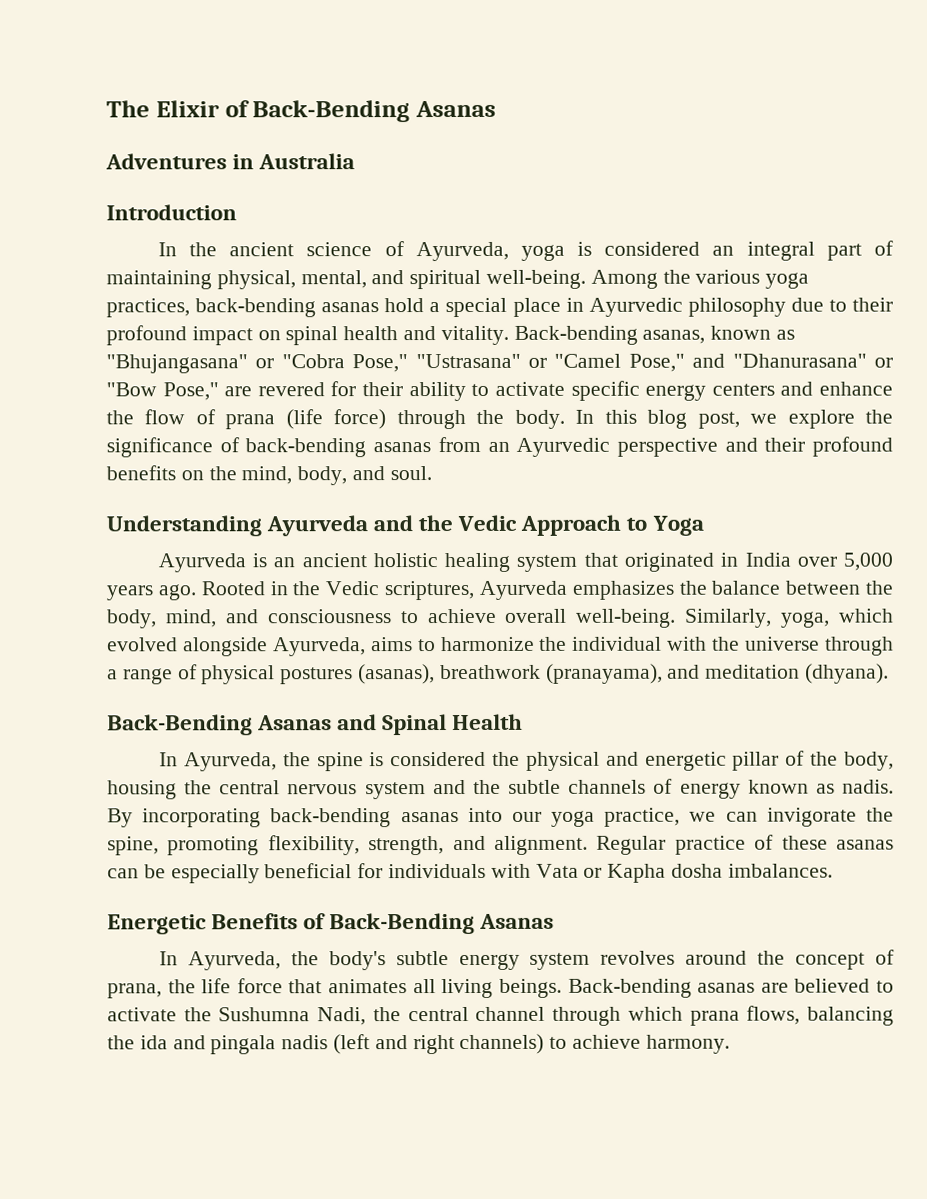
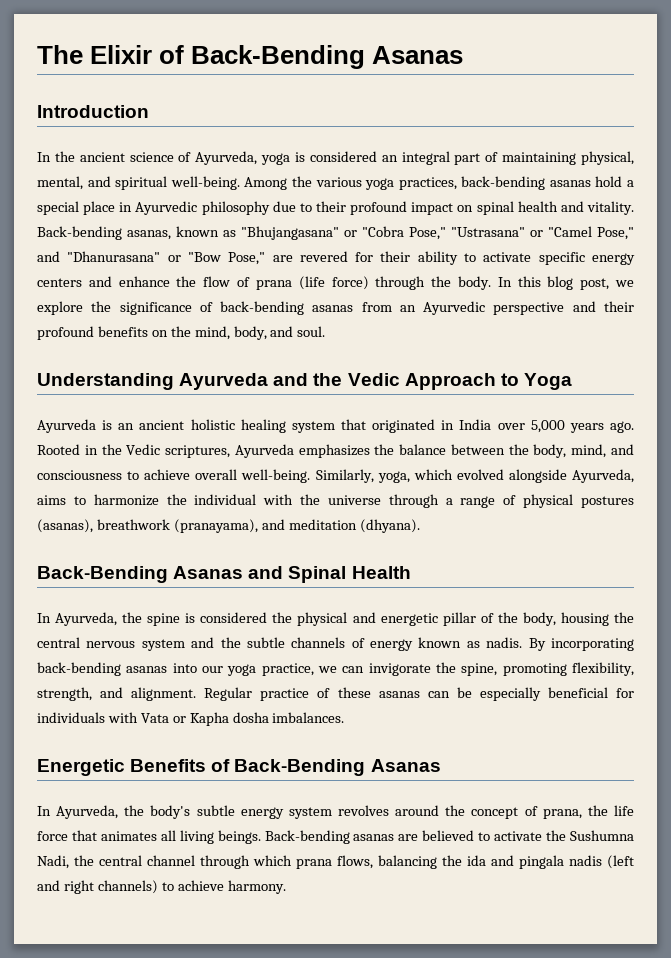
[105,153,356,170] // Adventures in Australia -> (464, 55) none

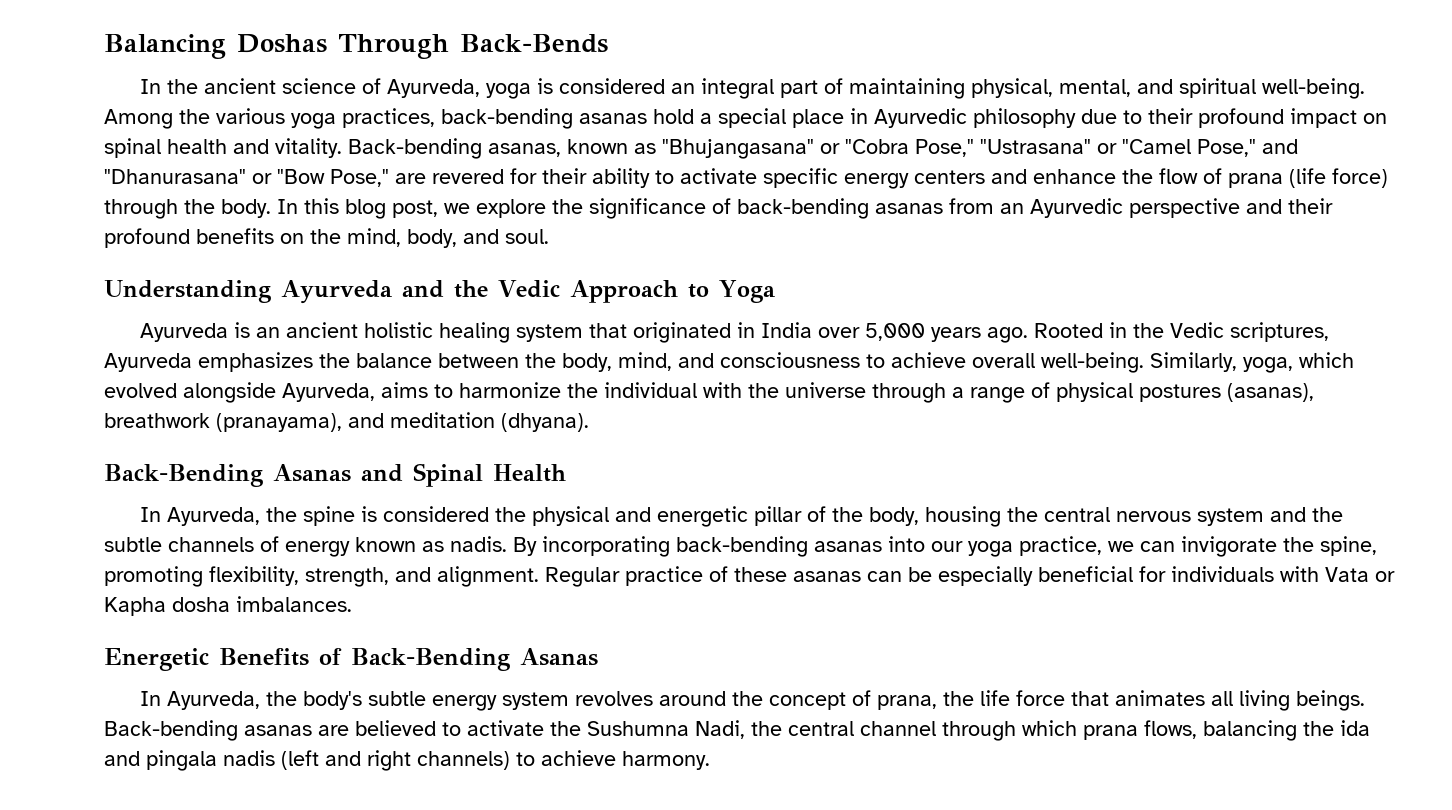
[37,45,464,69] [37,105,149,118] The Elixir of Back-Bending Asanas // Introduction -> [104,34,608,59] Balancing Doshas Through Back-Bends

